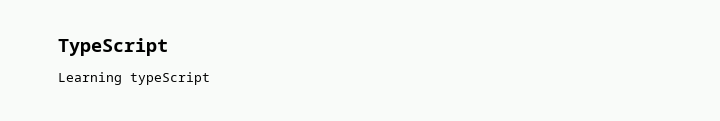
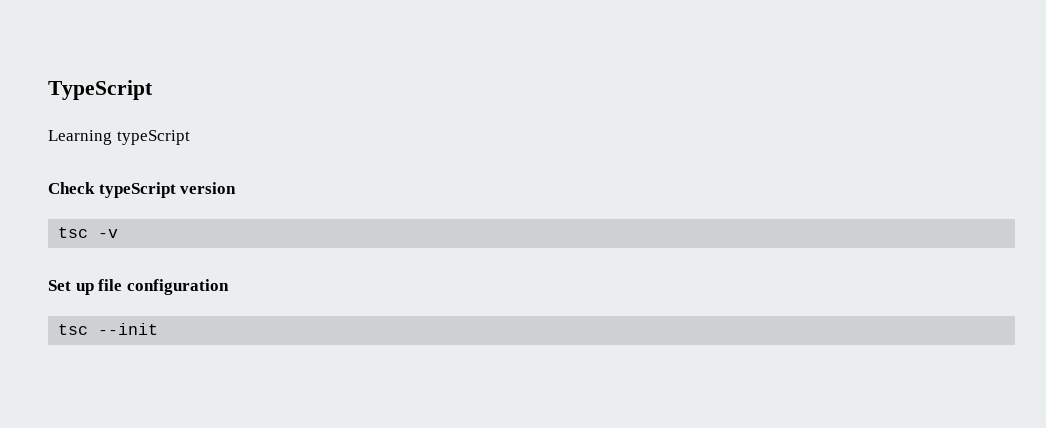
(210, 78) none -> [48,182,237,198] [58,227,119,238] [48,279,229,295] [58,323,159,335] // Check typeScript version // tsc -v // Set up file configuration // tsc --init

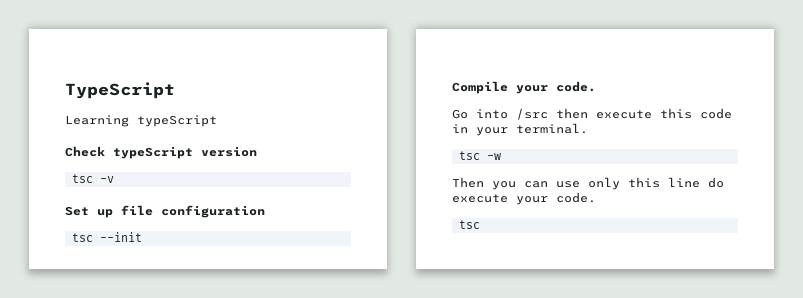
(159, 329) none -> [452,81,596,94] [452,108,732,120] [452,123,588,136] [458,151,501,160] [452,177,724,190] [452,192,596,205] [458,220,480,229] // Compile your code. // Go into /src then execute this code in your terminal. // tsc -w // Then you can use only this line do execute your code. // tsc

